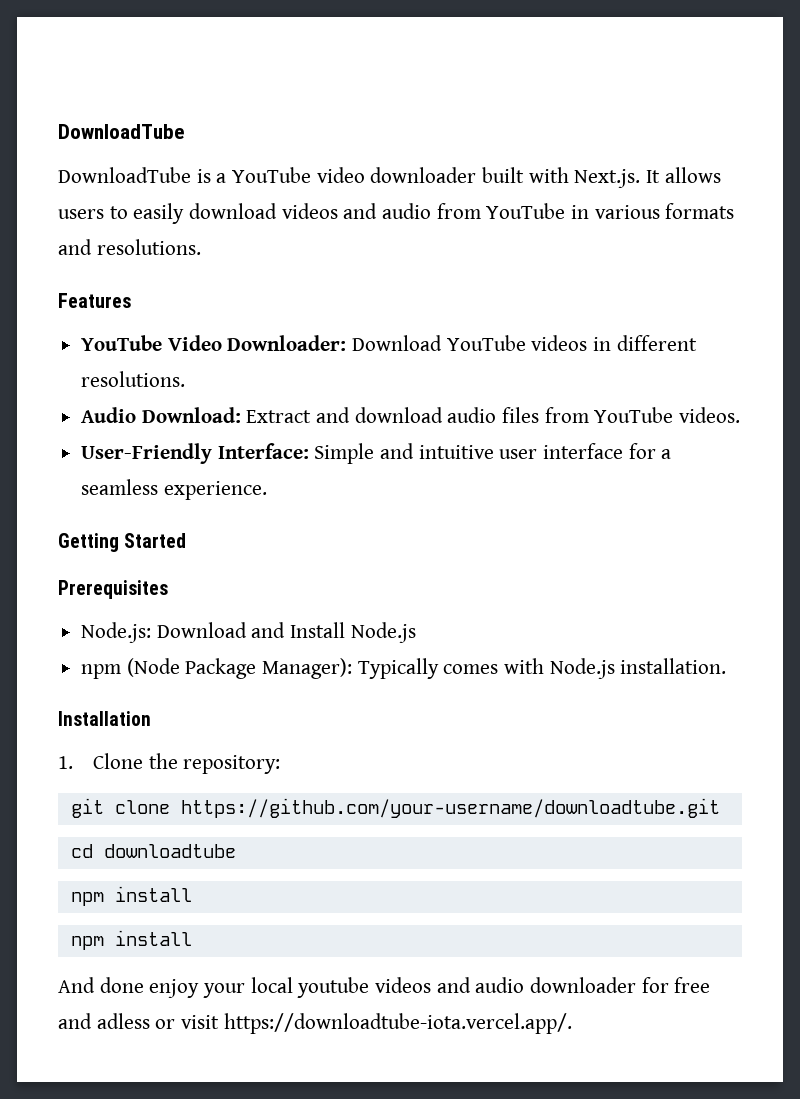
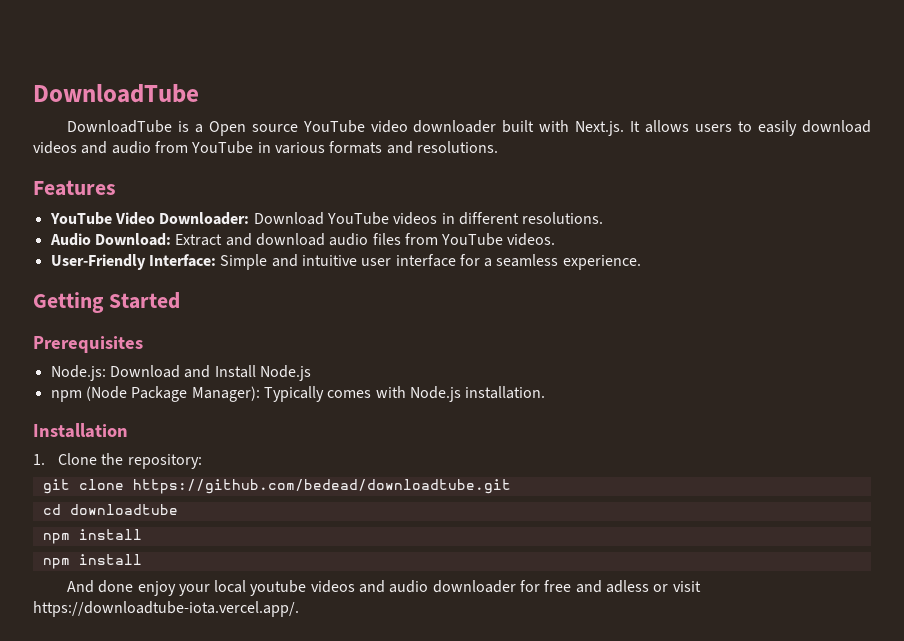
(227, 178) none -> [208,121,298,136] Open source
[180,798,720,818] https://github.com/your-username/downloadtube.git -> [132,479,511,494] https://github.com/bedead/downloadtube.git

